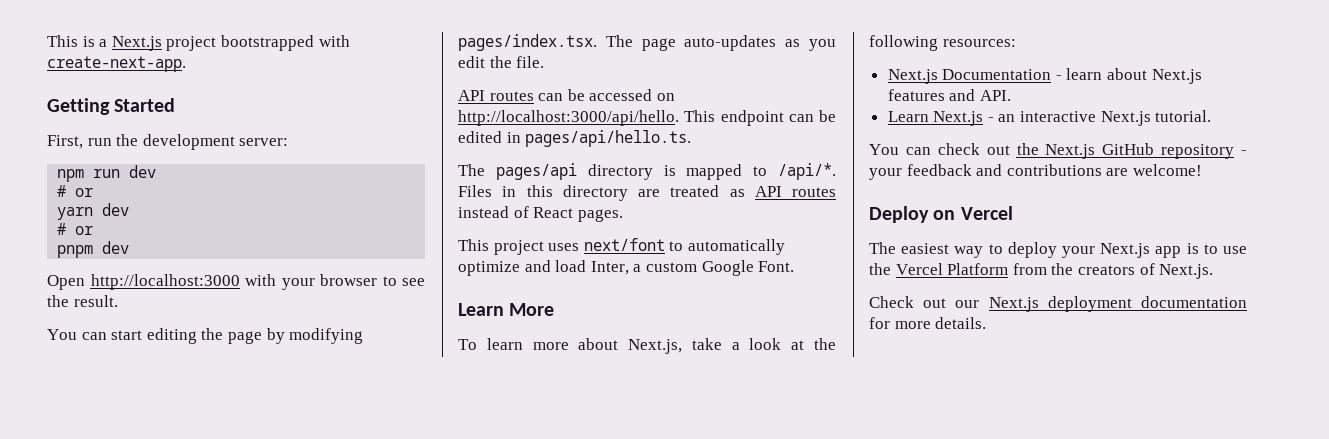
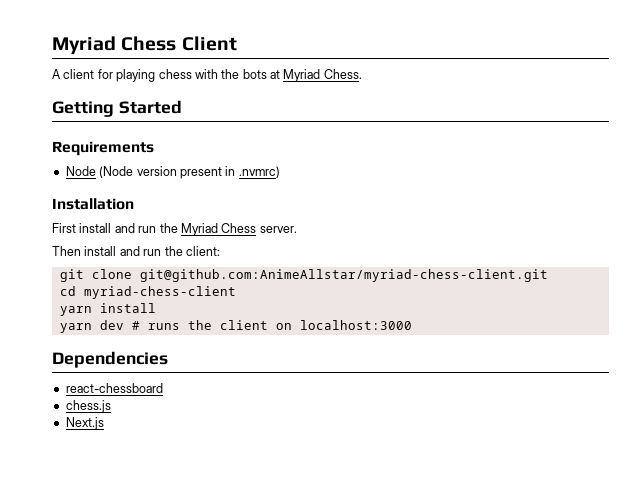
[47,35,350,51] [47,56,186,72] [47,98,176,115] [47,134,289,150] [57,165,157,182] [57,185,94,197] [57,203,130,220] [57,223,94,235] [57,241,130,258] [47,274,425,290] [47,295,118,307] [47,328,364,344] [458,34,836,51] [458,56,545,68] [458,89,675,101] [458,110,836,126] [458,130,692,147] [458,163,836,180] [458,185,836,201] [458,206,623,222] [458,238,785,255] [458,260,795,276] [458,303,555,316] [458,338,836,354] [869,35,1016,51] [887,68,1202,84] [887,89,1011,101] [887,110,1212,126] [869,143,1247,159] [869,164,1202,180] [869,206,1013,223] [869,242,1247,258] [869,263,1214,279] [869,296,1247,312] [869,317,987,329] This is a Next.js project bootstrapped with create-next-app. // Getting Started // First, run the development server: // npm run dev // # or // yarn dev // # or // pnpm dev // Open http://localhost:3000 with your browser to see the result. // You can start editing the page by modifying pages/index.tsx. The page auto-updates as you edit the file. // API routes can be accessed on http://localhost:3000/api/hello. This endpoint can be edited in pages/api/hello.ts. // The pages/api directory is mapped to /api/*. Files in this directory are treated as API routes instead of React pages. // This project uses next/font to automatically optimize and load Inter, a custom Google Font. // Learn More // To learn more about Next.js, take a look at the following resources: // Next.js Documentation - learn about Next.js features and API. // Learn Next.js - an interactive Next.js tutorial. // You can check out the Next.js GitHub repository - your feedback and contributions are welcome! // Deploy on Vercel // The easiest way to deploy your Next.js app is to use the Vercel Platform from the creators of Next.js. // Check out our Next.js deployment documentation for more details. -> [52,36,237,55] [52,69,362,82] [52,100,182,117] [52,141,154,156] [65,166,280,179] [52,198,134,210] [52,223,297,236] [52,246,220,256] [59,269,548,282] [59,286,236,299] [59,303,156,316] [59,320,412,333] [52,351,168,368] [65,383,163,393] [65,400,111,413] [65,417,104,430] Myriad Chess Client // A client for playing chess with the bots at Myriad Chess. // Getting Started // Requirements // Node (Node version present in .nvmrc) // Installation // First install and run the Myriad Chess server. // Then install and run the client: // git clone git@github.com:AnimeAllstar/myriad-chess-client.git // cd myriad-chess-client // yarn install // yarn dev # runs the client on localhost:3000 // Dependencies // react-chessboard // chess.js // Next.js

